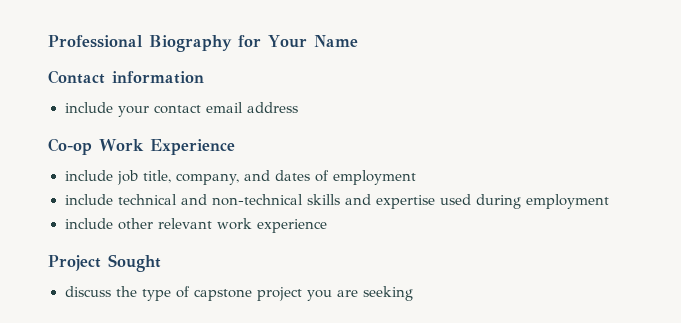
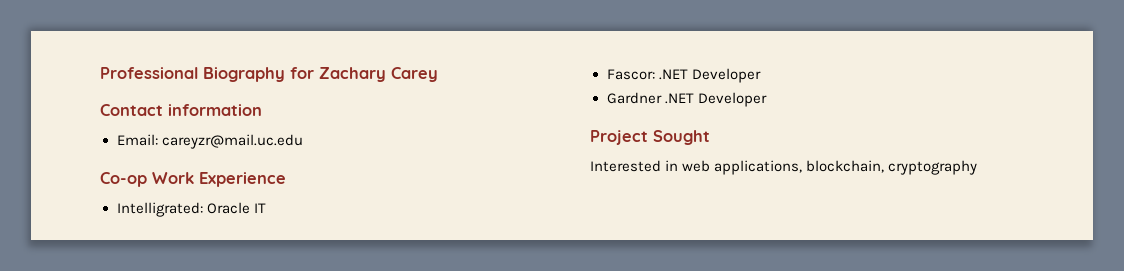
[268,35,358,48] Your Name -> [319,67,438,82] Zachary Carey
[64,102,298,117] [48,138,235,155] [64,170,417,185] [64,194,609,209] [64,218,327,233] [48,254,161,272] [64,286,413,301] include your contact email address // Co-op Work Experience // include job title, company, and dates of employment // include technical and non-technical skills and expertise used during employment // include other relevant work experience // Project Sought // discuss the type of capstone project you are seeking -> [116,134,303,149] [100,172,286,187] [116,202,266,217] [606,68,761,83] [606,92,767,107] [590,130,710,145] [590,160,978,175] Email: careyzr@mail.uc.edu // Co-op Work Experience // Intelligrated: Oracle IT // Fascor: .NET Developer // Gardner .NET Developer // Project Sought // Interested in web applications, blockchain, cryptography

